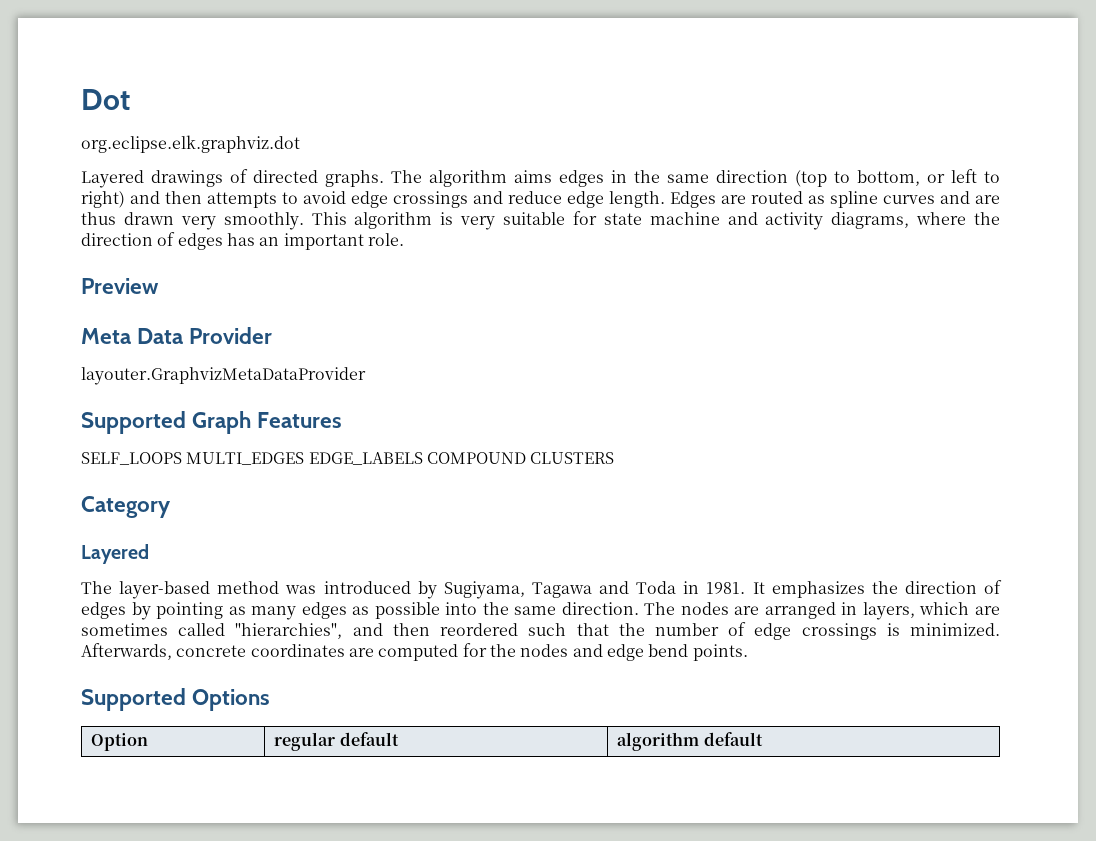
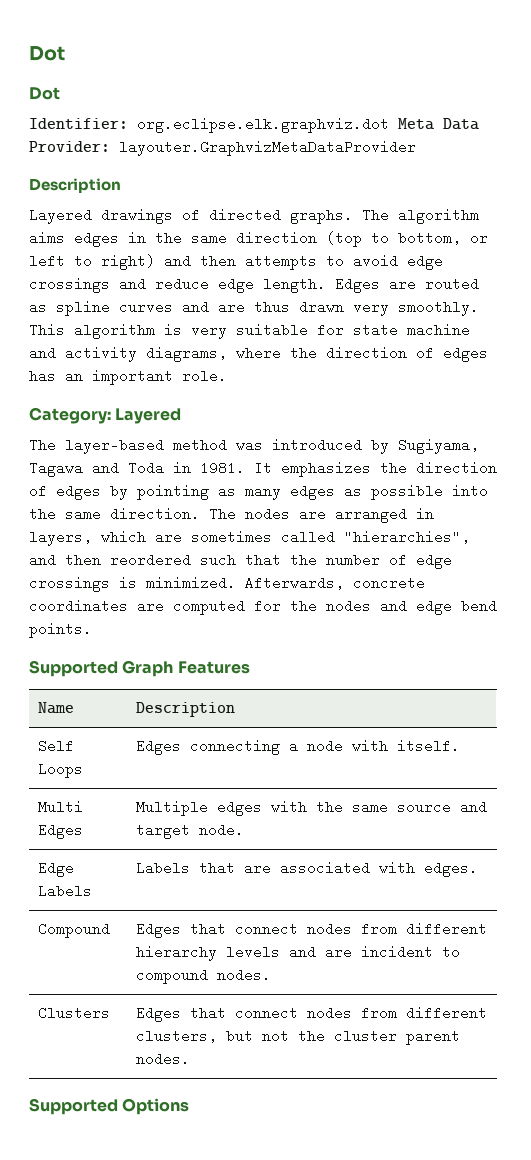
[81,89,130,110] Dot // -> [29,46,65,61] [29,87,60,100] [29,118,128,129] Dot // Dot // Identifier:
(300, 144) none -> [398,118,479,130] [29,140,416,156] [29,178,121,193] Meta Data Provider: layouter.GraphvizMetaDataProvider // Description
[81,278,159,294] [81,327,273,344] [81,367,366,385] [81,411,343,434] [81,452,615,465] [81,496,171,518] Preview // Meta Data Provider // layouter.GraphvizMetaDataProvider // Supported Graph Features // SELF_LOOPS MULTI_EDGES EDGE_LABELS COMPOUND CLUSTERS // Category // -> [29,407,111,424] Category:
[192,689,271,711] [91,733,149,751] [274,732,399,751] [617,732,763,751] Options // Option | regular default | algorithm default -> [122,660,250,677] [38,702,75,714] [136,702,236,717] [38,739,75,753] [38,762,84,778] [136,739,461,755] [38,800,84,814] [38,823,84,839] [136,800,488,816] [136,823,245,839] [38,861,75,877] [38,884,93,898] [136,861,479,877] [38,922,111,938] [136,922,488,938] [136,945,461,961] [136,968,272,984] [38,1006,111,1020] [136,1006,488,1022] [136,1029,461,1045] [136,1052,191,1066] [29,1098,190,1115] Graph Features // Name | Description // Self Loops | Edges connecting a node with itself. // Multi Edges | Multiple edges with the same source and target node. // Edge Labels | Labels that are associated with edges. // Compound | Edges that connect nodes from different hierarchy levels and are incident to compound nodes. // Clusters | Edges that connect nodes from different clusters, but not the cluster parent nodes. // Supported Options

